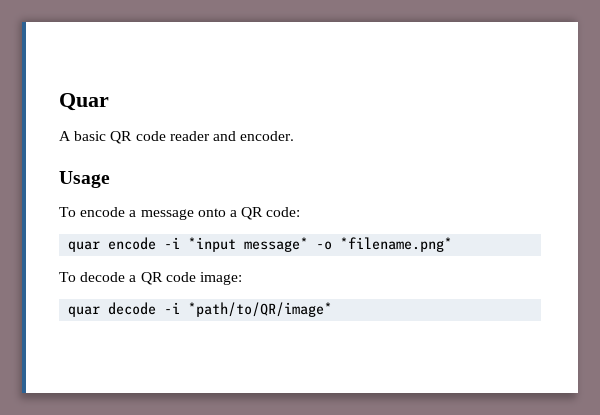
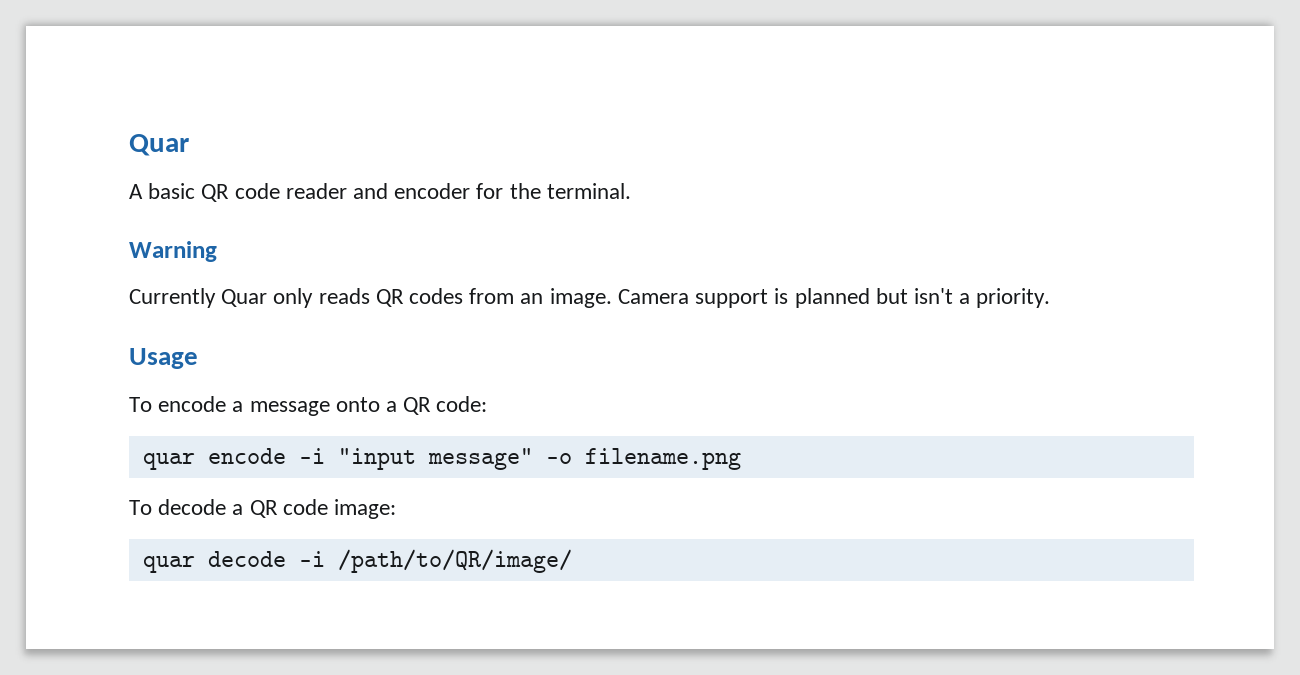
[240,131,295,141] encoder. -> [394,183,631,199] [129,241,217,262] [129,288,1051,308] encoder for the terminal. // Warning // Currently Quar only reads QR codes from an image. Camera support is planned but isn't a priority.
[188,237,453,252] *input message* -o *filename.png* -> [337,448,741,470] "input message" -o filename.png
[188,302,333,317] *path/to/QR/image* -> [337,549,572,573] /path/to/QR/image/

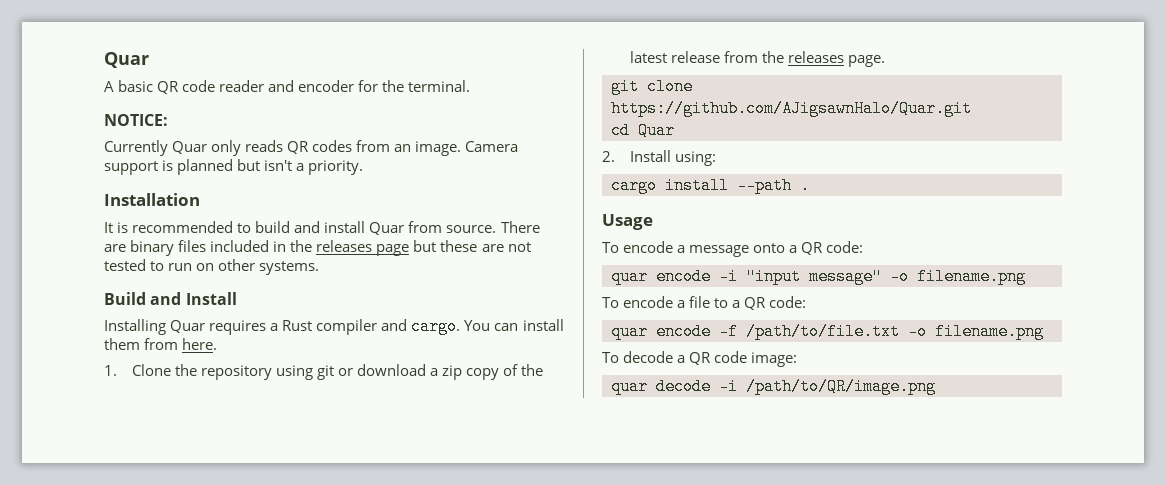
[129,241,217,262] Warning -> [104,114,168,126] NOTICE:
(1051, 298) none -> [104,193,200,206] [104,221,540,235] [104,240,531,256] [104,259,320,275] [104,292,237,305] [104,318,564,335] [104,338,218,350] [104,364,544,380] [629,51,886,67] [611,78,693,95] [611,100,972,117] [611,122,675,139] [602,150,716,166] [611,177,810,194] // Installation // It is recommended to build and install Quar from source. There are binary files included in the releases page but these are not tested to run on other systems. // Build and Install // Installing Quar requires a Rust compiler and cargo. You can install them from here. // 1. Clone the repository using git or download a zip copy of the latest release from the releases page. // git clone https://github.com/AJigsawnHalo/Quar.git // cd Quar // 2. Install using: // cargo install --path .
(741, 459) none -> [602,296,807,310] [611,323,1044,340] // To encode a file to a QR code: // quar encode -f /path/to/file.txt -o filename.png
[337,549,572,573] /path/to/QR/image/ -> [746,378,936,395] /path/to/QR/image.png

